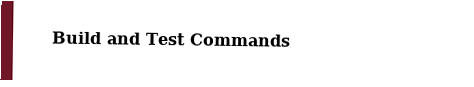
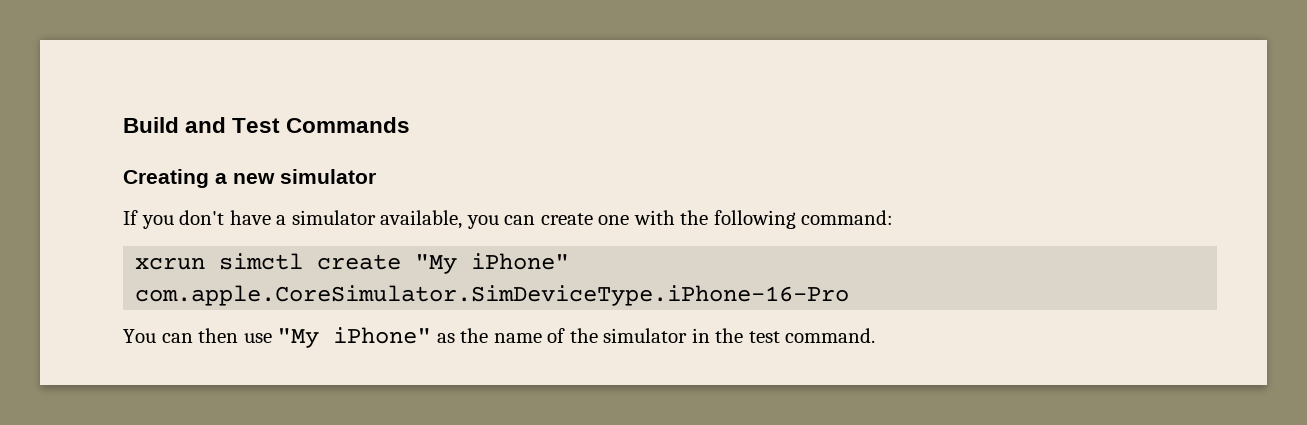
(291, 40) none -> [123,169,376,188] [123,210,894,229] [135,253,570,274] [135,285,850,306] [123,327,876,348] // Creating a new simulator // If you don't have a simulator available, you can create one with the following command: // xcrun simctl create "My iPhone" com.apple.CoreSimulator.SimDeviceType.iPhone-16-Pro // You can then use "My iPhone" as the name of the simulator in the test command.

